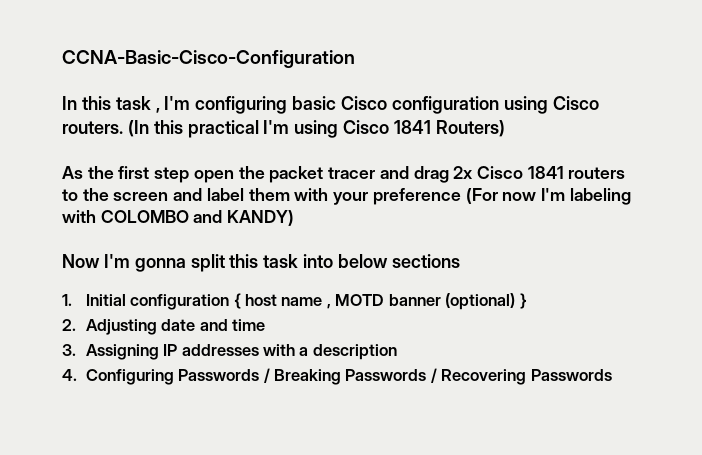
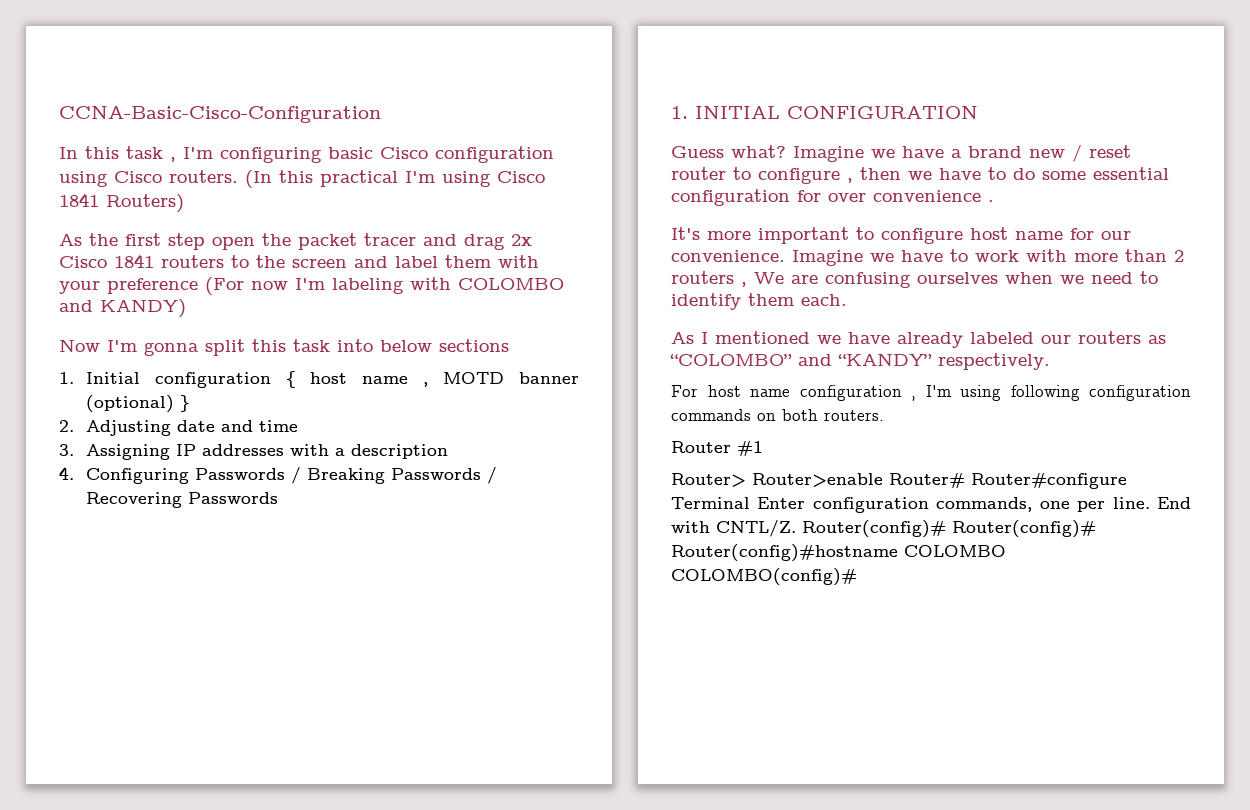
(612, 375) none -> [671,106,978,119] [671,144,1131,162] [671,167,1169,184] [671,189,994,206] [671,227,1131,244] [671,249,1184,266] [671,271,1158,288] [671,293,847,310] [671,331,1166,348] [670,353,1050,370] [671,385,1191,401] [671,409,884,421] [671,440,763,456] [671,472,1127,489] [671,497,1191,513] [671,520,1096,538] [671,544,1006,562] [671,568,857,586] // 1. INITIAL CONFIGURATION // Guess what? Imagine we have a brand new / reset router to configure , then we have to do some essential configuration for over convenience . // It's more important to configure host name for our convenience. Imagine we have to work with more than 2 routers , We are confusing ourselves when we need to identify them each. // As I mentioned we have already labeled our routers as “COLOMBO” and “KANDY” respectively. // For host name configuration , I'm using following configuration commands on both routers. // Router #1 // Router> Router>enable Router# Router#configure Terminal Enter configuration commands, one per line. End with CNTL/Z. Router(config)# Router(config)# Router(config)#hostname COLOMBO COLOMBO(config)#

